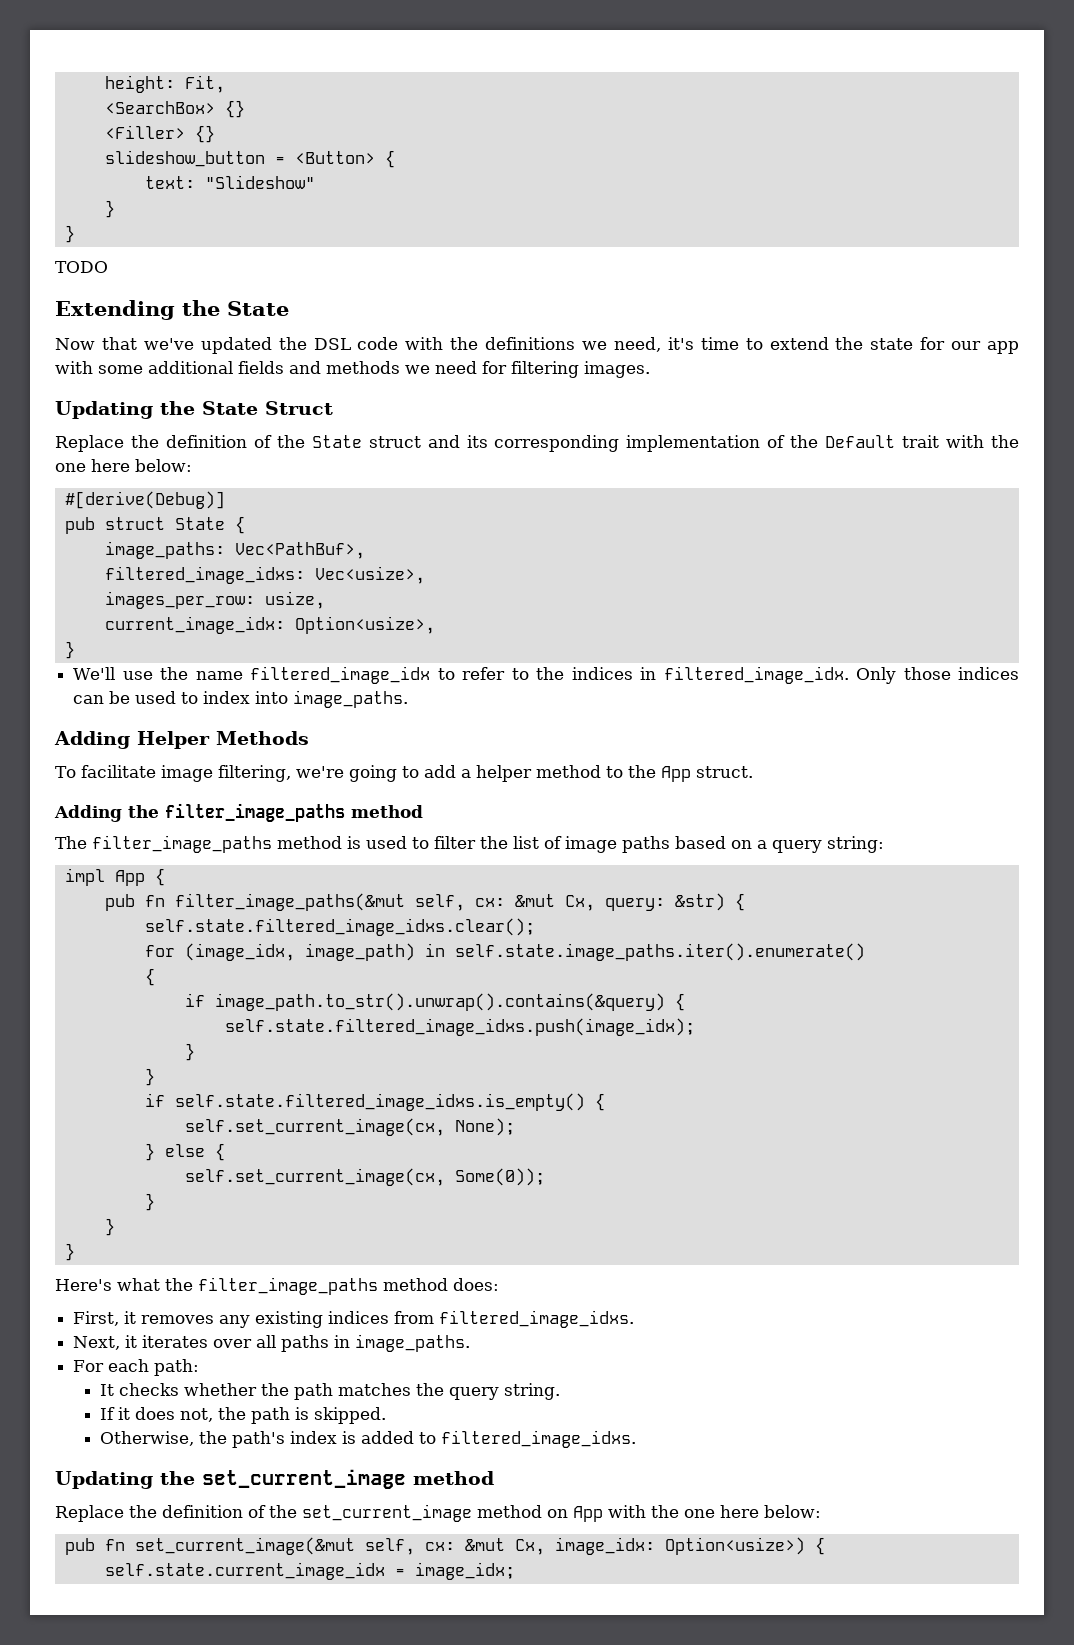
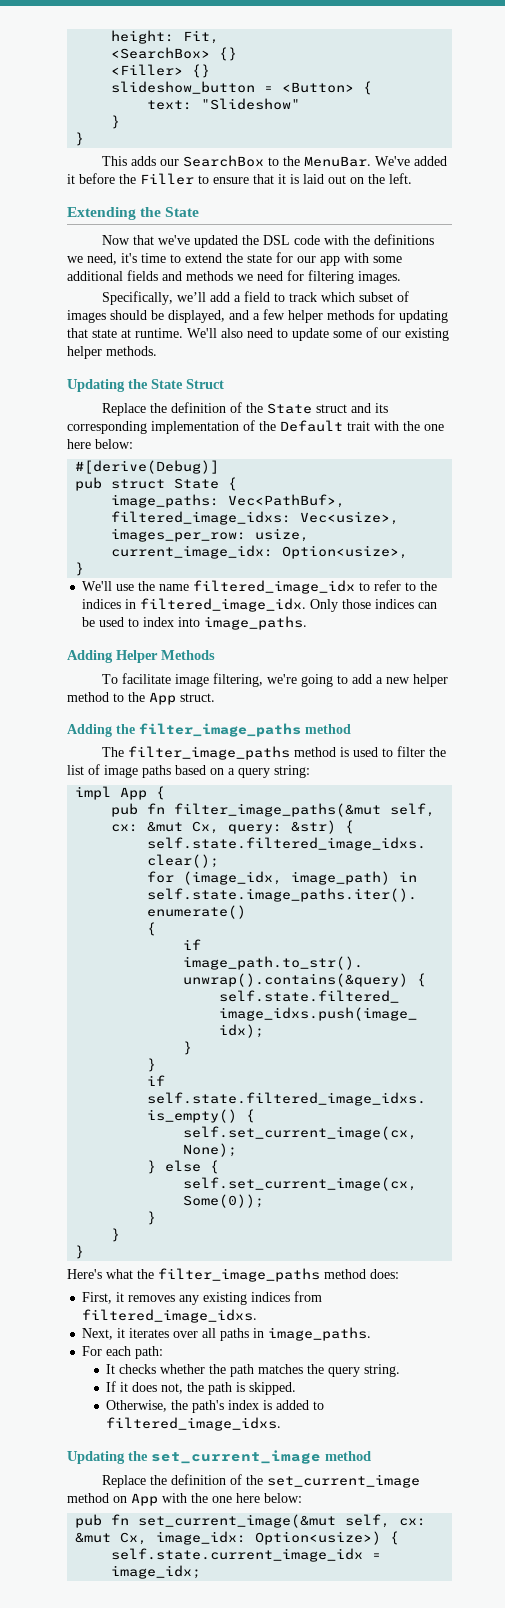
[55,261,108,273] TODO -> [102,155,448,167] [67,173,412,185] This adds our SearchBox to the MenuBar. We've added it before the Filler to ensure that it is laid out on the left.
(650, 369) none -> [102,291,410,305] [67,309,448,323] [67,327,449,341] [67,346,157,359] // Specifically, we’ll add a field to track which subset of images should be displayed, and a few helper methods for updating that state at runtime. We'll also need to update some of our existing helper methods.
(471, 773) none -> [386,677,411,684] new

